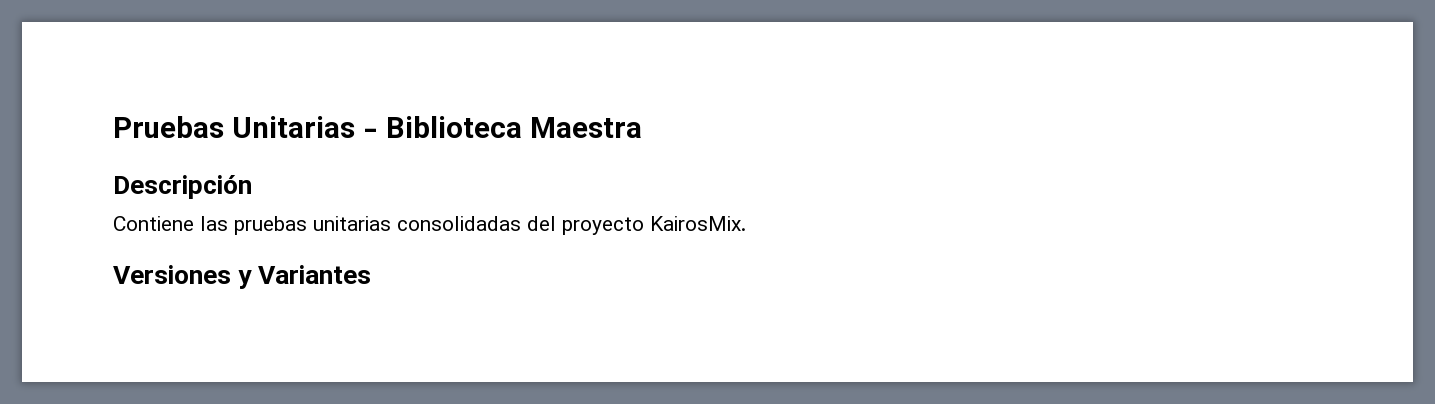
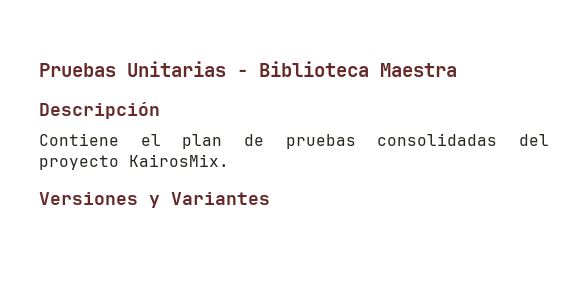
[200,216,391,235] las pruebas unitarias -> [140,134,356,149] el plan de pruebas

